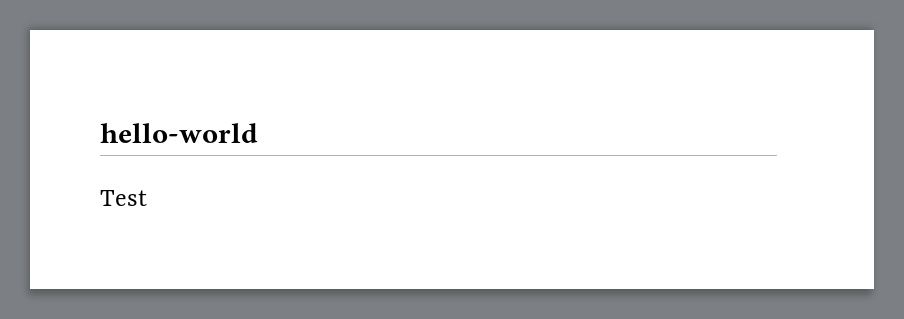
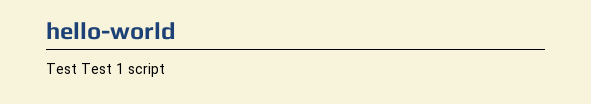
(147, 198) none -> [81,63,165,77] Test 1 script

